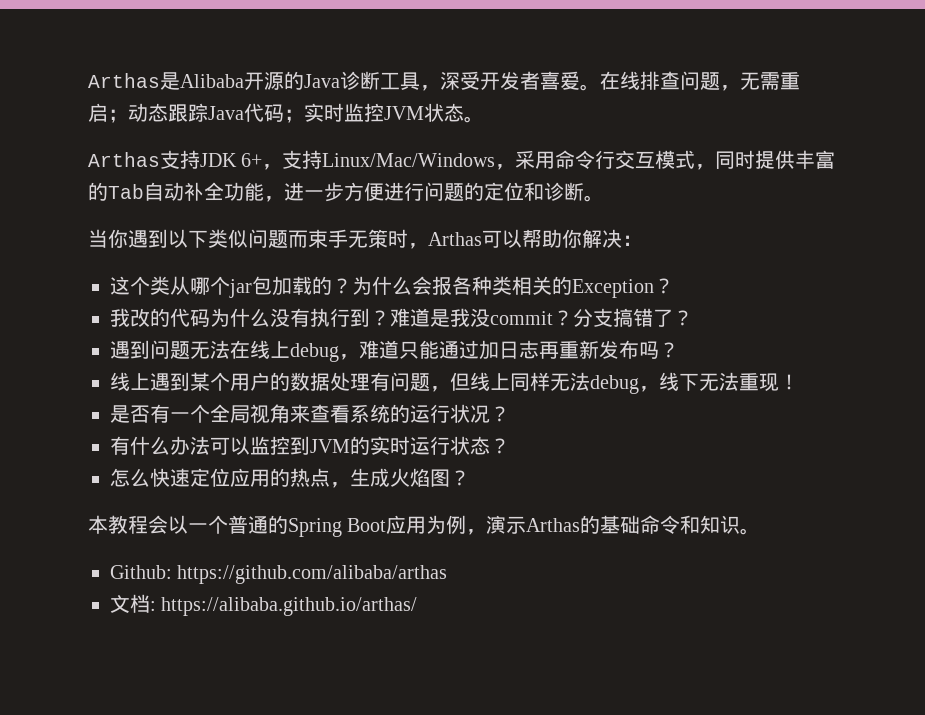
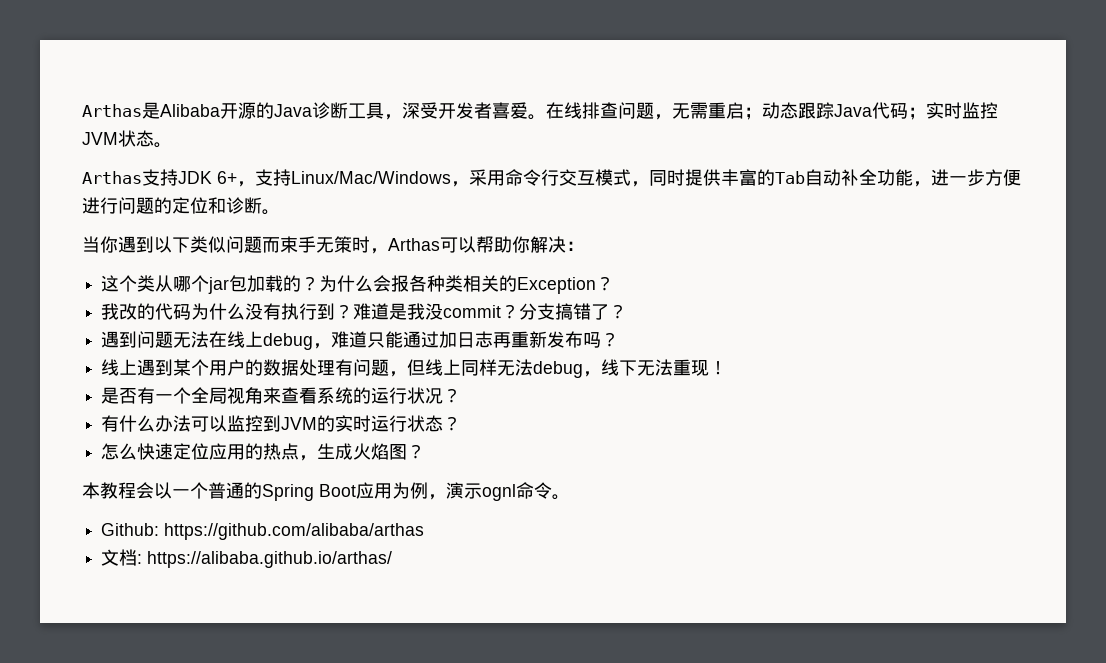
[526,515,741,534] Arthas的基础命令和知识 -> [482,482,552,501] ognl命令

